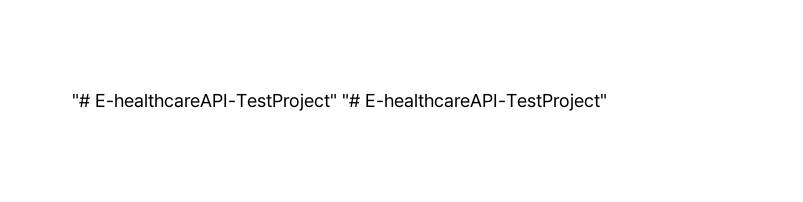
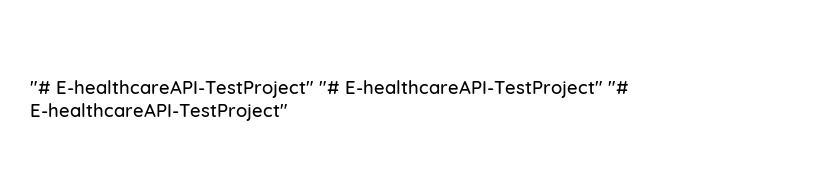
[72,93,607,111] "# E-healthcareAPI-TestProject" "# E-healthcareAPI-TestProject" -> [30,80,629,98] [30,103,288,121] "# E-healthcareAPI-TestProject" "# E-healthcareAPI-TestProject" "# E-healthcareAPI-TestProject"

